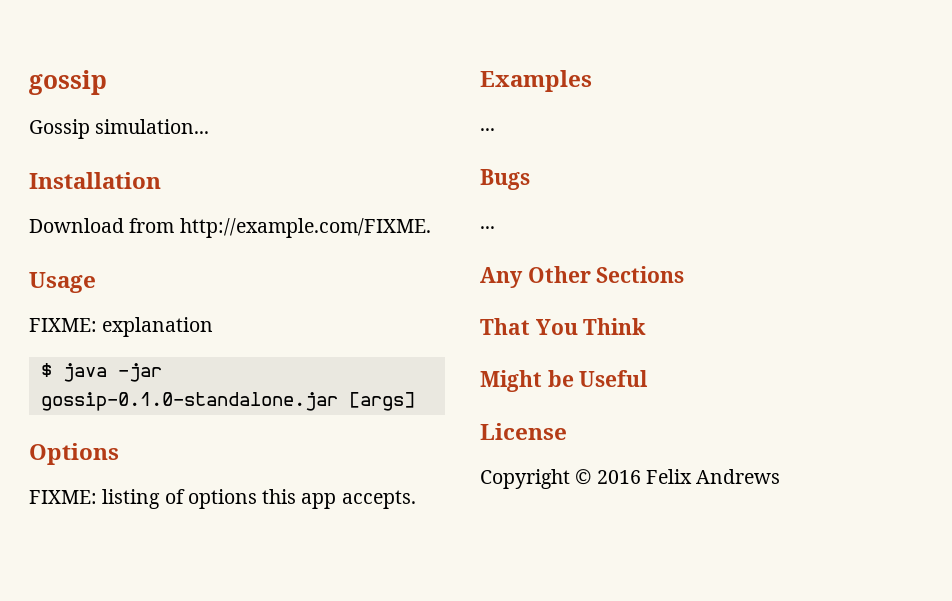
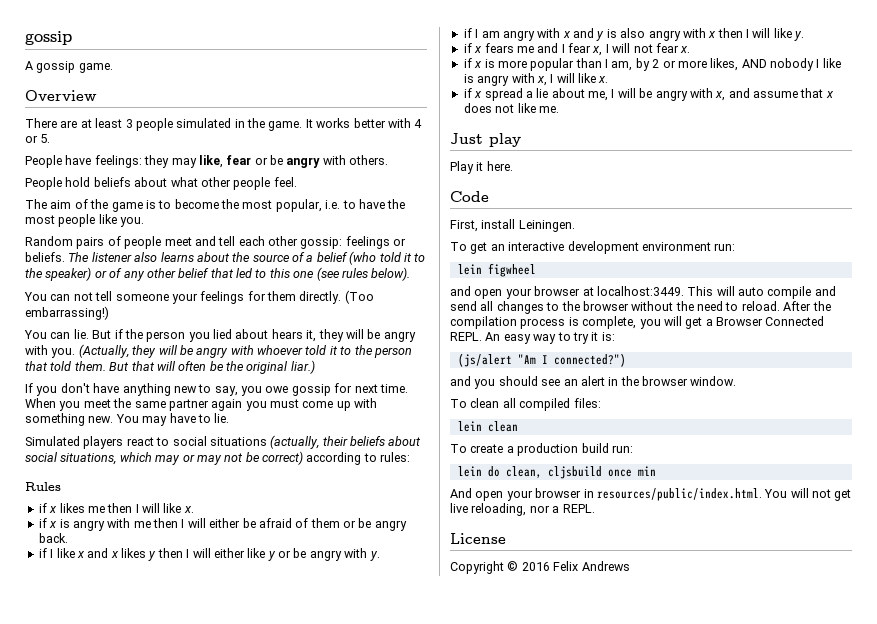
[29,119,210,139] [29,172,161,189] [29,218,431,238] [29,272,96,293] [29,317,214,337] [40,363,162,382] [40,392,415,411] [29,443,119,465] [29,489,416,509] [480,70,592,92] [480,128,495,131] [480,169,530,190] [480,226,495,229] [480,266,685,288] [480,318,647,335] [480,370,649,392] Gossip simulation... // Installation // Download from http://example.com/FIXME. // Usage // FIXME: explanation // $ java -jar gossip-0.1.0-standalone.jar [args] // Options // FIXME: listing of options this app accepts. // Examples // ... // Bugs // ... // Any Other Sections // That You Think // Might be Useful -> [25,61,113,73] [25,90,97,101] [25,118,423,131] [25,134,51,143] [25,155,389,168] [25,177,297,190] [25,199,406,212] [25,214,145,227] [25,236,407,249] [25,251,426,265] [25,267,411,281] [24,290,374,304] [25,306,109,320] [24,329,416,342] [25,344,412,358] [25,360,315,374] [25,383,408,396] [25,398,378,411] [25,413,230,426] [25,435,422,449] [25,451,411,465] [25,482,61,491] [38,503,194,513] [38,518,407,531] [38,533,68,543] [38,548,380,561] [463,28,805,41] [463,43,691,56] [463,58,841,71] [463,73,609,86] [463,88,834,101] [463,103,559,113] [450,133,521,147] [450,161,513,174] [450,191,489,202] [450,219,575,232] [450,241,736,254] [457,263,536,277] [450,286,836,299] [450,301,831,314] [450,316,825,329] [450,332,615,344] [457,353,626,367] [450,376,737,389] [450,398,601,411] [457,421,518,432] [450,443,633,456] [457,466,656,479] [450,488,852,501] [450,503,595,516] A gossip game. // Overview // There are at least 3 people simulated in the game. It works better with 4 or 5. // People have feelings: they may like, fear or be angry with others. // People hold beliefs about what other people feel. // The aim of the game is to become the most popular, i.e. to have the most people like you. // Random pairs of people meet and tell each other gossip: feelings or beliefs. The listener also learns about the source of a belief (who told it to the speaker) or of any other belief that led to this one (see rules below). // You can not tell someone your feelings for them directly. (Too embarrassing!) // You can lie. But if the person you lied about hears it, they will be angry with you. (Actually, they will be angry with whoever told it to the person that told them. But that will often be the original liar.) // If you don't have anything new to say, you owe gossip for next time. When you meet the same partner again you must come up with something new. You may have to lie. // Simulated players react to social situations (actually, their beliefs about social situations, which may or may not be correct) according to rules: // Rules // if x likes me then I will like x. // if x is angry with me then I will either be afraid of them or be angry back. // if I like x and x likes y then I will either like y or be angry with y. // if I am angry with x and y is also angry with x then I will like y. // if x fears me and I fear x, I will not fear x. // if x is more popular than I am, by 2 or more likes, AND nobody I like is angry with x, I will like x. // if x spread a lie about me, I will be angry with x, and assume that x does not like me. // Just play // Play it here. // Code // First, install Leiningen. // To get an interactive development environment run: // lein figwheel // and open your browser at localhost:3449. This will auto compile and send all changes to the browser without the need to reload. After the compilation process is complete, you will get a Browser Connected REPL. An easy way to try it is: // (js/alert "Am I connected?") // and you should see an alert in the browser window. // To clean all compiled files: // lein clean // To create a production build run: // lein do clean, cljsbuild once min // And open your browser in resources/public/index.html. You will not get live reloading, nor a REPL.

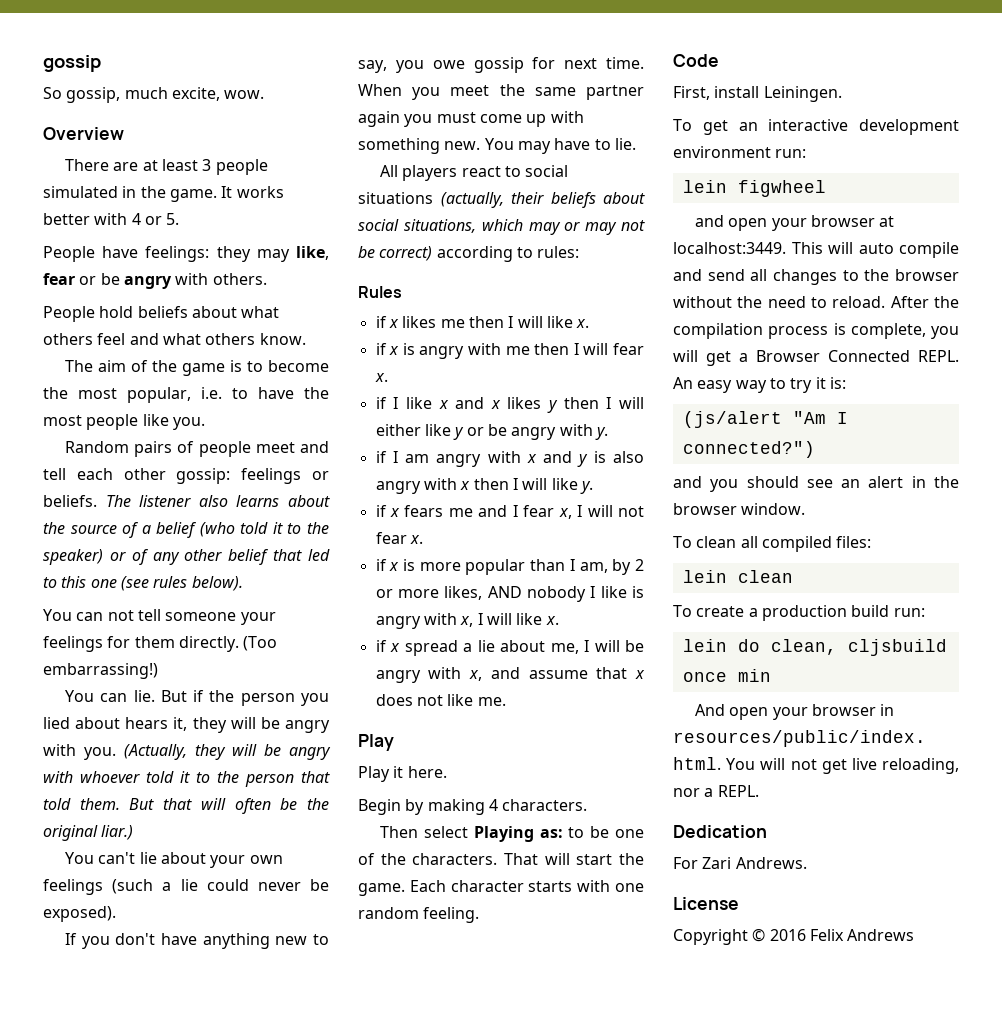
[25,61,113,73] A gossip game. -> [43,87,265,103] So gossip, much excite, wow.
[200,177,297,190] other people feel. -> [43,333,306,345] others feel and what others know.
(315, 367) none -> [65,852,283,868] [43,879,329,895] [43,906,116,922] // You can't lie about your own feelings (such a lie could never be exposed).
[25,436,80,446] Simulated -> [380,165,399,177] All
[209,518,407,531] [38,533,68,543] either be afraid of them or be angry back. -> [613,343,644,355] [374,373,388,382] fear x.
[450,133,521,147] Just play -> [358,734,394,751] Play
(513, 166) none -> [358,799,588,815] [380,826,644,842] [358,853,644,865] [358,880,644,896] [358,907,480,923] // Begin by making 4 characters. // Then select Playing as: to be one of the characters. That will start the game. Each character starts with one random feeling.
(595, 508) none -> [673,825,767,838] [673,857,807,869] // Dedication // For Zari Andrews.

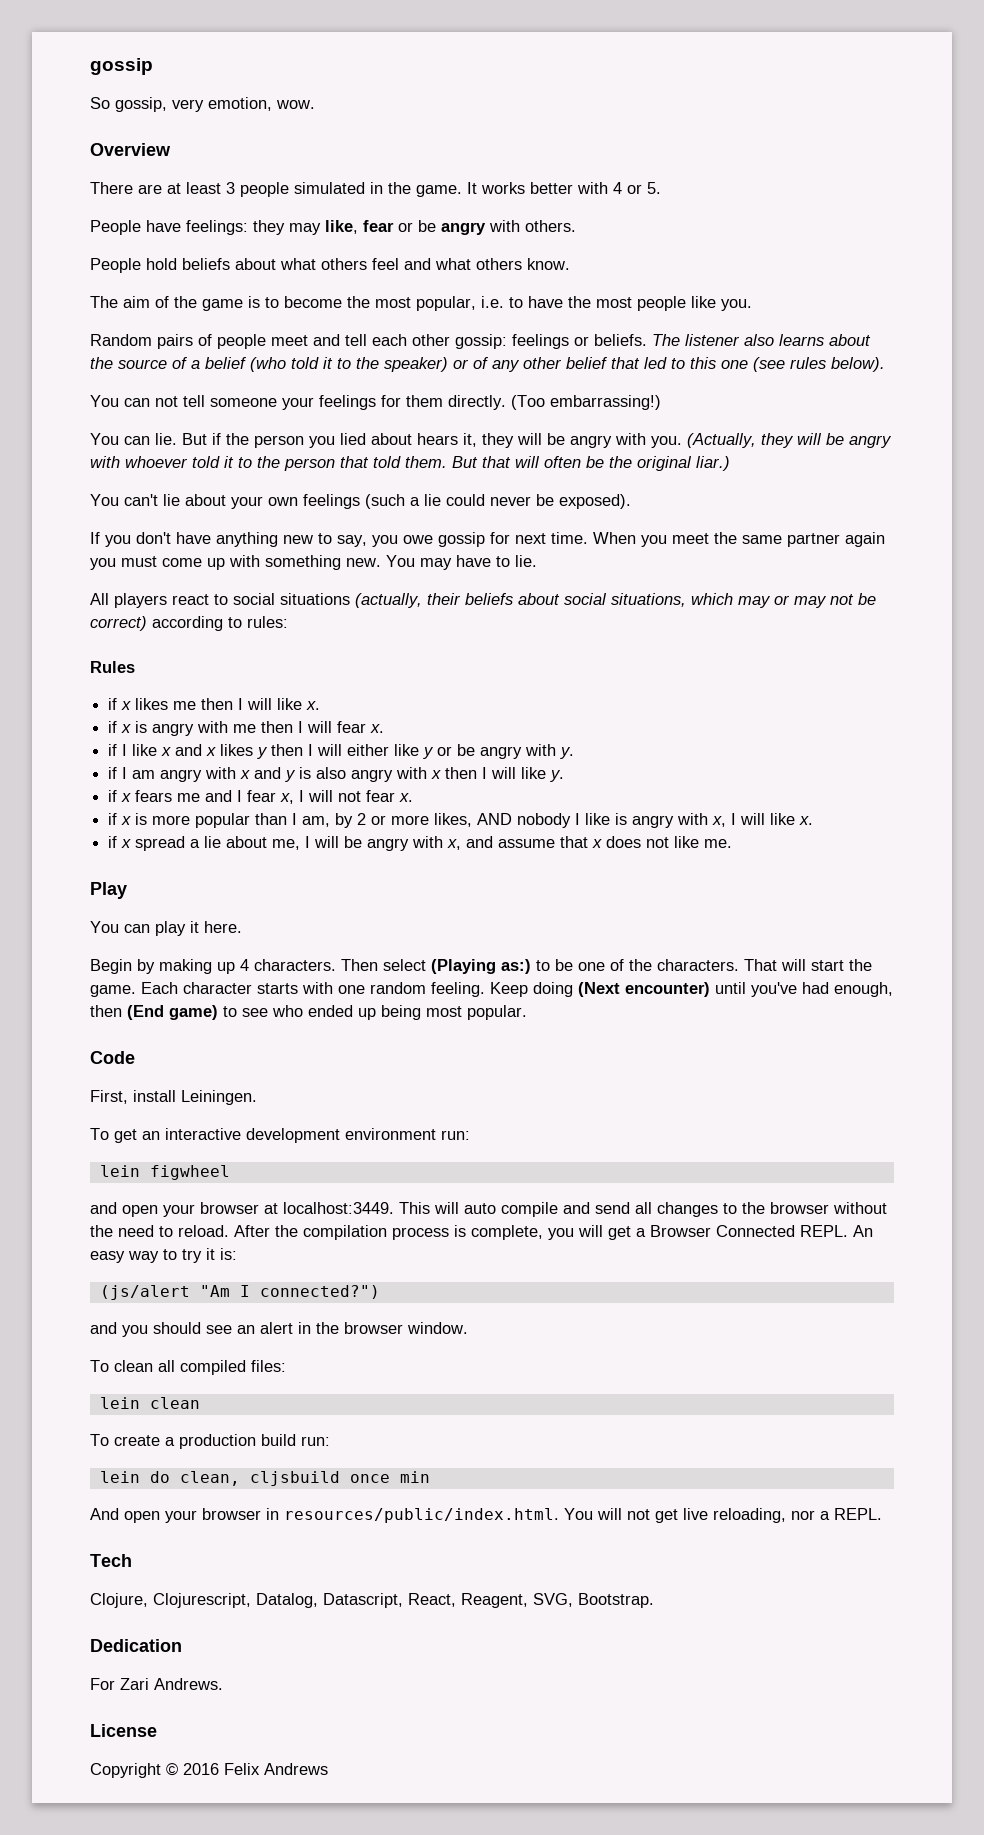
[124,87,220,101] much excite, -> [172,97,272,112] very emotion,
[358,766,390,782] Play -> [90,921,186,936] You can play
(485, 807) none -> [217,962,235,974] up
(588, 805) // -> (336, 965) none
[473,826,563,842] Playing as: -> [431,959,531,974] (Playing as:)
(480, 915) none -> [490,982,893,997] [90,1005,527,1020] Keep doing (Next encounter) until you've had enough, then (End game) to see who ended up being most popular.
(759, 791) none -> [90,1554,132,1567] [90,1593,654,1608] // Tech // Clojure, Clojurescript, Datalog, Datascript, React, Reagent, SVG, Bootstrap.

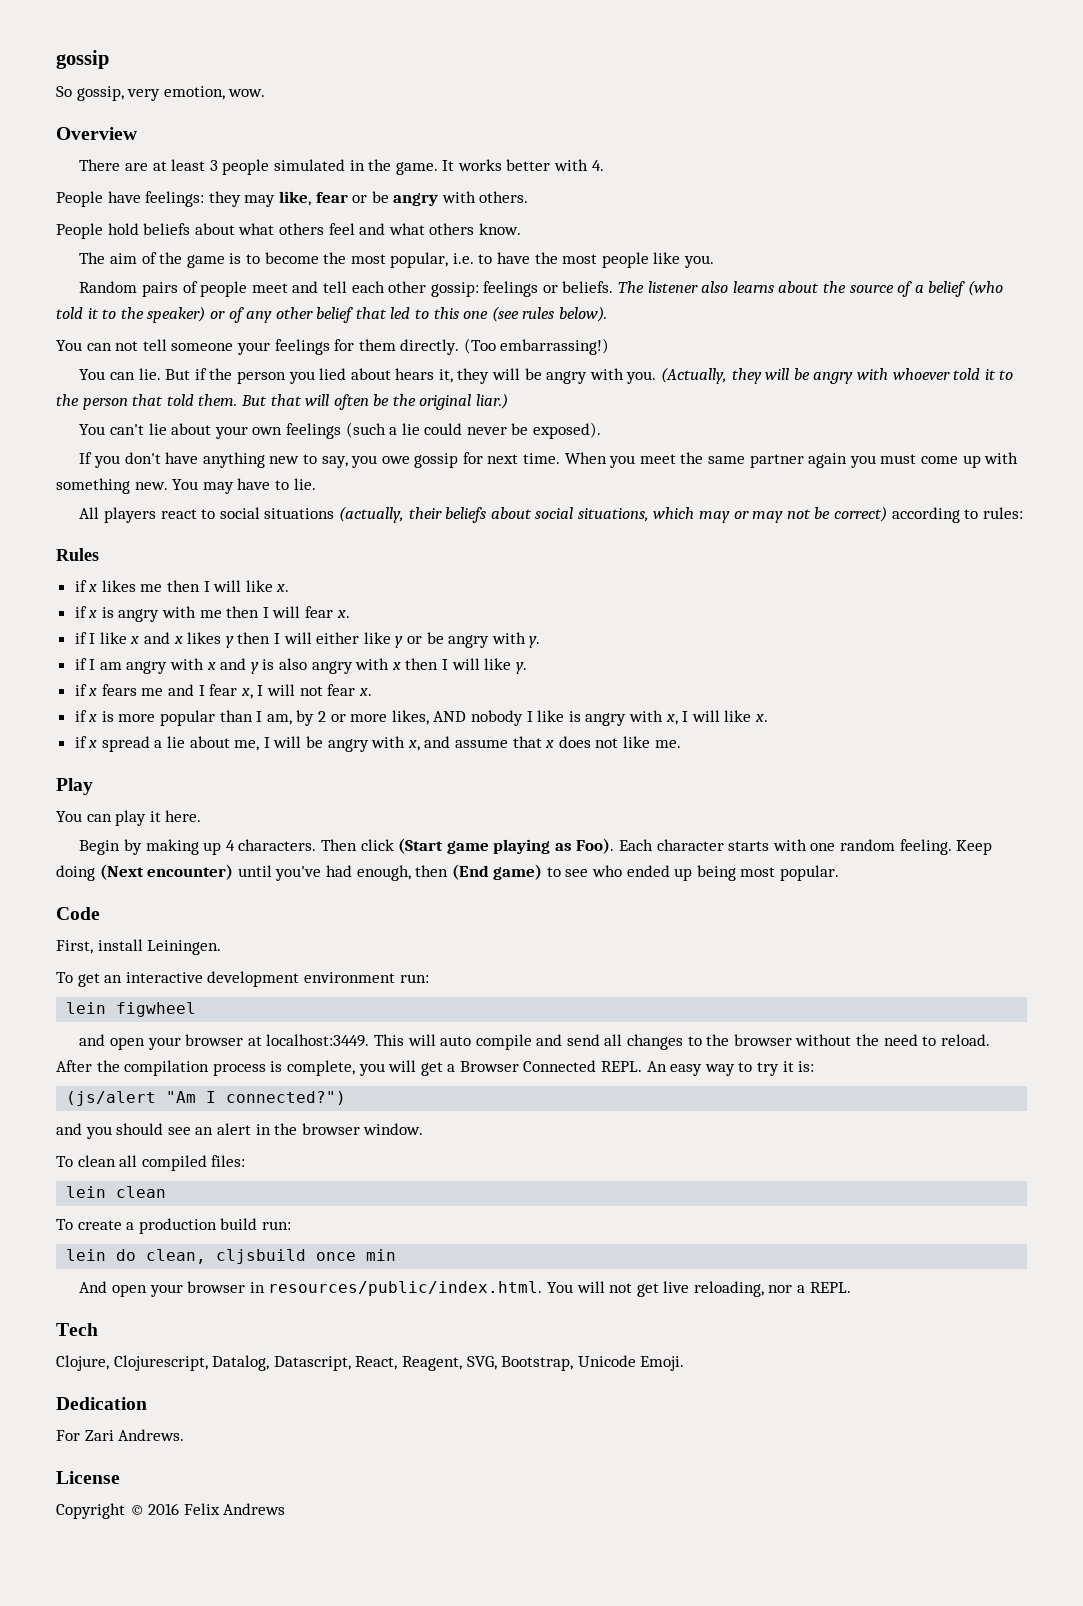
[613,182,661,194] 4 or 5. -> [591,160,604,171] 4.
[383,959,872,974] [90,985,136,997] select (Playing as:) to be one of the characters. That will start the game. -> [360,838,615,854] click (Start game playing as Foo).
[578,1593,654,1608] Bootstrap. -> [501,1355,685,1371] Bootstrap, Unicode Emoji.

